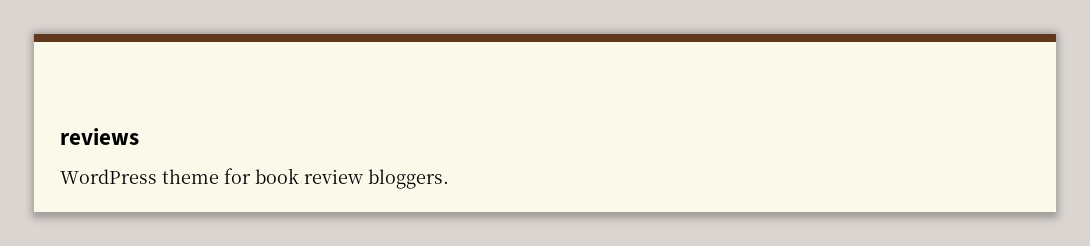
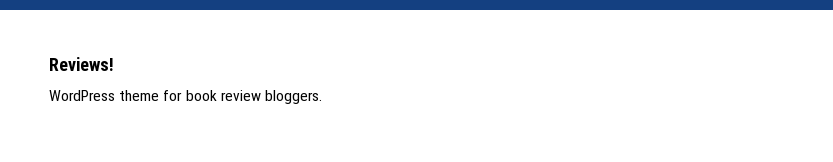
[60,128,139,145] reviews -> [49,57,114,71] Reviews!

